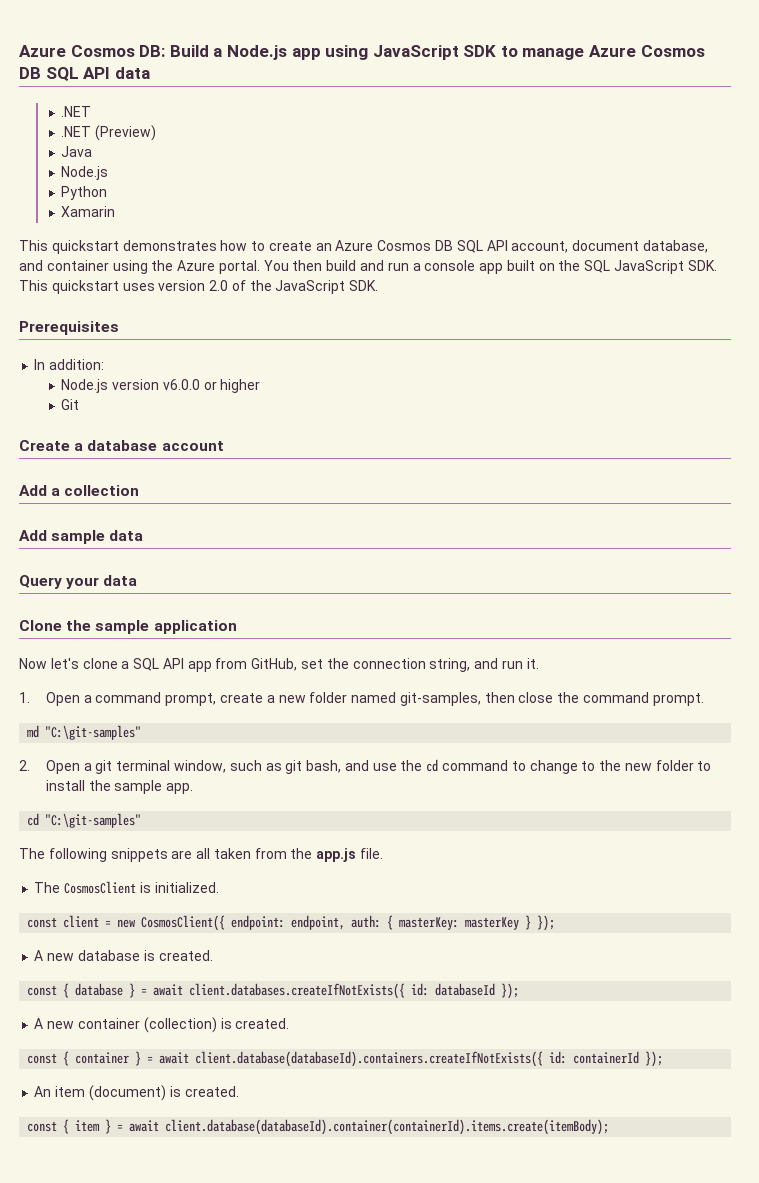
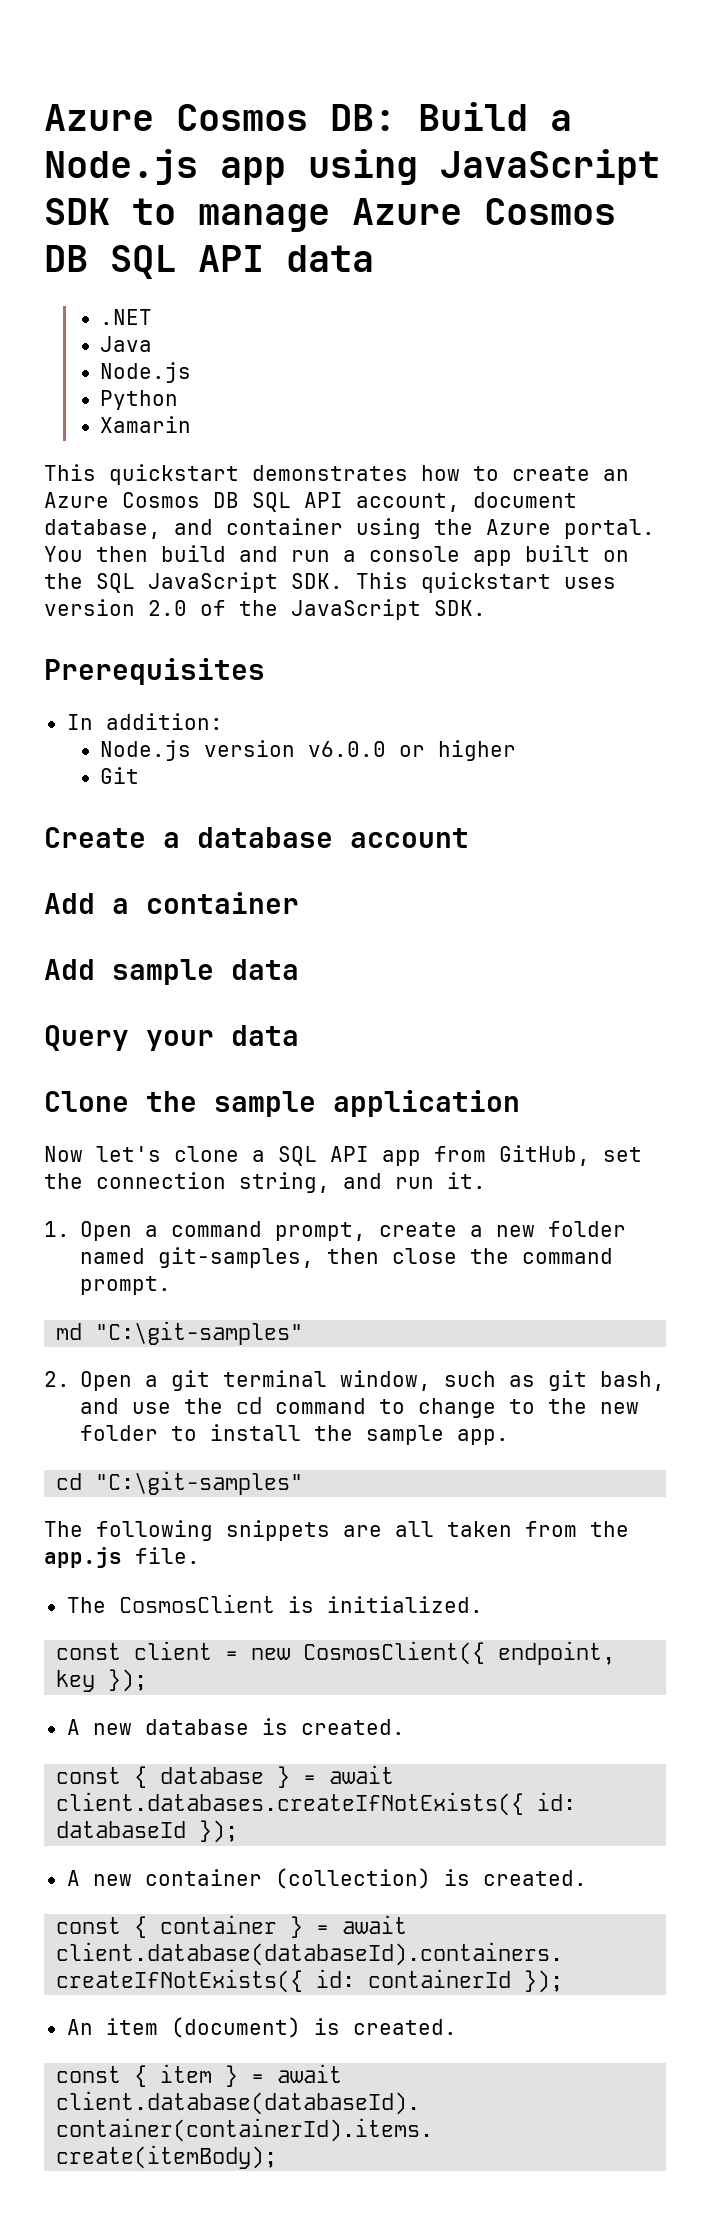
[61,125,156,141] // .NET (Preview) -> (153, 317) none
[64,485,140,496] collection -> [146,892,299,914] container
[231,915,532,930] endpoint: endpoint, auth: { masterKey: masterKey } -> [498,1641,616,1665] [56,1670,96,1692] endpoint, key

